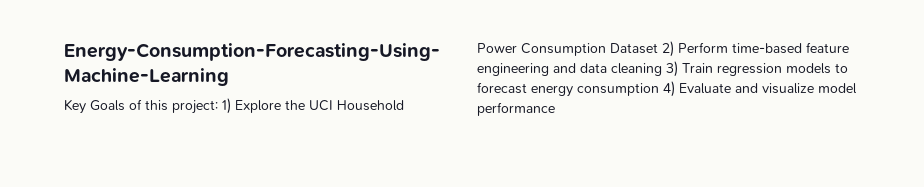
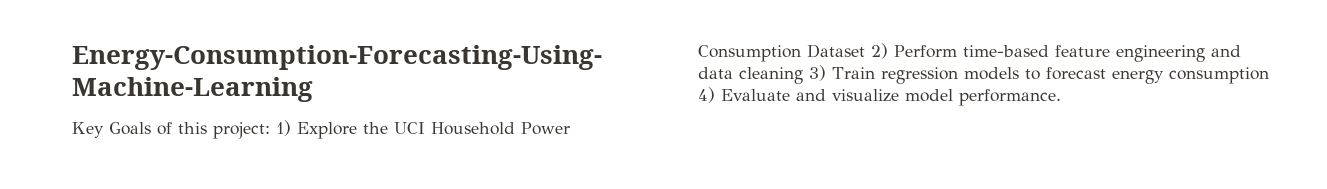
[477,102,555,116] performance -> [959,89,1061,106] performance.

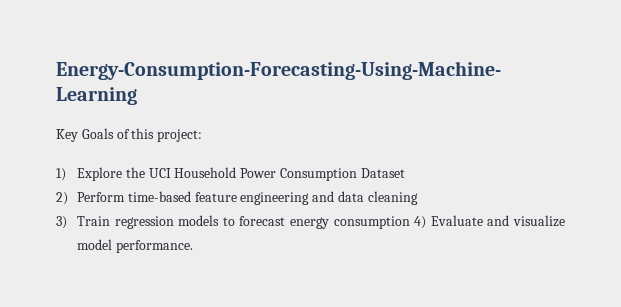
(270, 130) none -> (203, 135) //
(865, 51) none -> (405, 173) //
(803, 75) none -> (418, 198) //

